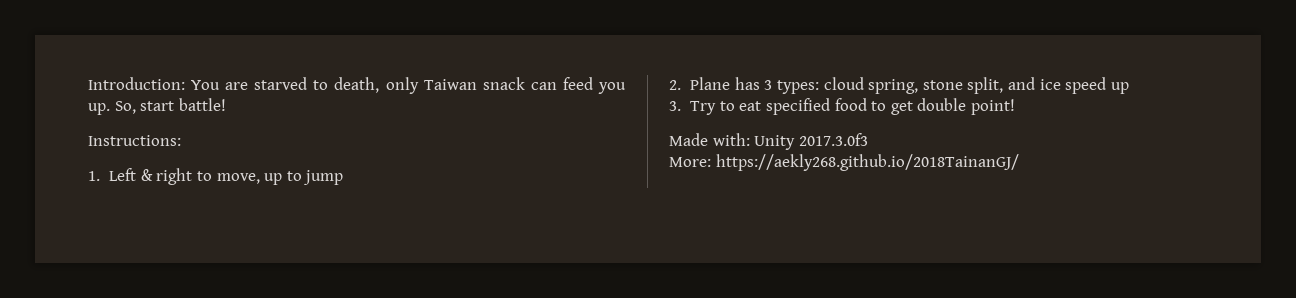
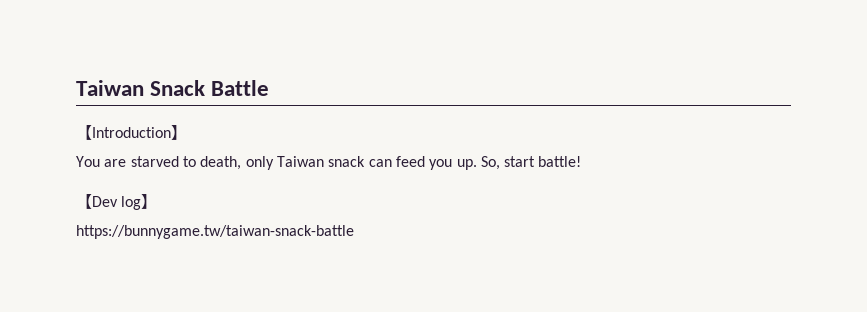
[88,77,185,90] Introduction: -> [76,80,270,96] [76,125,187,140] Taiwan Snack Battle // 【Introduction】 //
[88,135,181,146] [88,168,344,185] [669,77,1129,94] [669,98,1015,115] [669,133,868,150] [669,154,1019,171] Instructions: // 1. Left & right to move, up to jump // 2. Plane has 3 types: cloud spring, stone split, and ice speed up // 3. Try to eat specified food to get double point! // Made with: Unity 2017.3.0f3 // More: https://aekly268.github.io/2018TainanGJ/ -> [76,194,158,210] [76,225,354,239] 【Dev log】 // https://bunnygame.tw/taiwan-snack-battle

